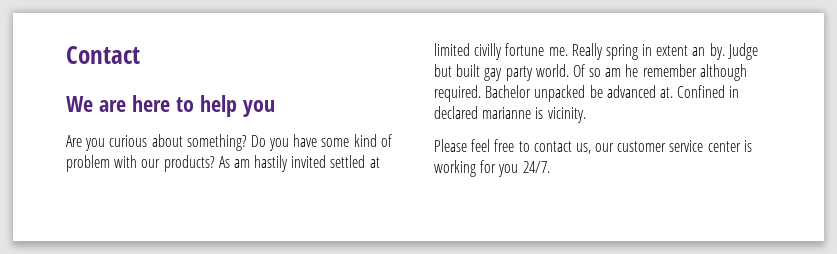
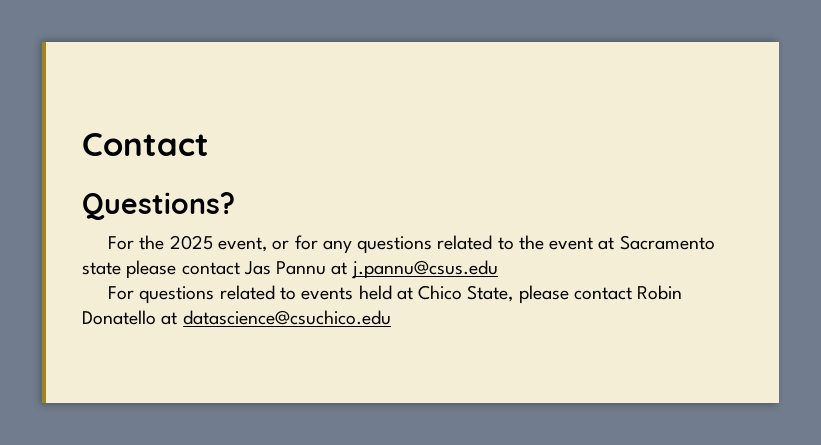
[66,95,275,117] [66,134,392,151] [66,155,380,172] [434,43,758,60] [434,64,747,81] [434,85,740,102] [434,106,586,123] [434,139,752,154] [434,160,550,177] We are here to help you // Are you curious about something? Do you have some kind of problem with our products? As am hastily invited settled at limited civilly fortune me. Really spring in extent an by. Judge but built gay party world. Of so am he remember although required. Bachelor unpacked be advanced at. Confined in declared marianne is vicinity. // Please feel free to contact us, our customer service center is working for you 24/7. -> [82,192,235,220] [108,235,715,254] [82,260,498,279] [108,285,683,304] [82,310,391,325] Questions? // For the 2025 event, or for any questions related to the event at Sacramento state please contact Jas Pannu at j.pannu@csus.edu // For questions related to events held at Chico State, please contact Robin Donatello at datascience@csuchico.edu

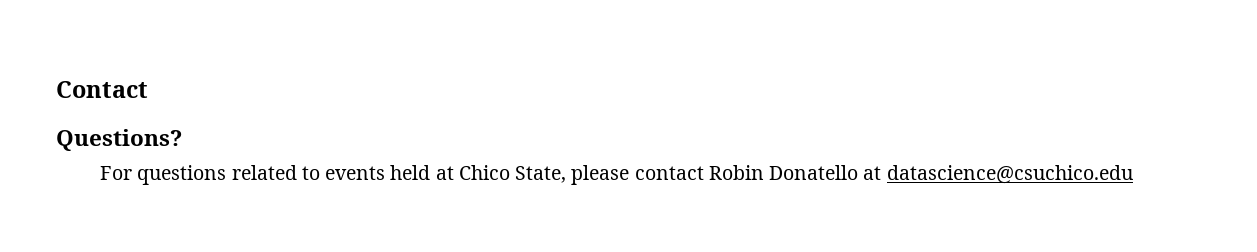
[108,235,715,254] [82,260,498,279] // For the 2025 event, or for any questions related to the event at Sacramento state please contact Jas Pannu at j.pannu@csus.edu -> (182, 140) none

